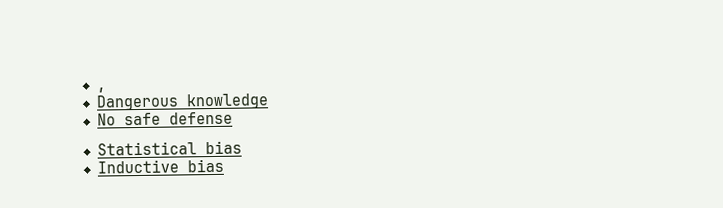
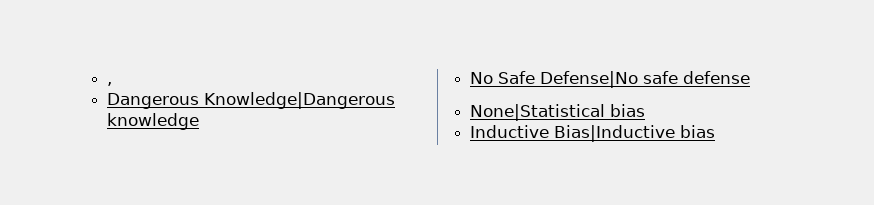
(179, 102) none -> [204,92,396,109] Knowledge|Dangerous
(116, 119) none -> [498,71,639,88] Safe Defense|No
[96,141,197,156] Statistical -> [470,104,606,121] None|Statistical
(179, 166) none -> [554,125,676,142] Bias|Inductive

